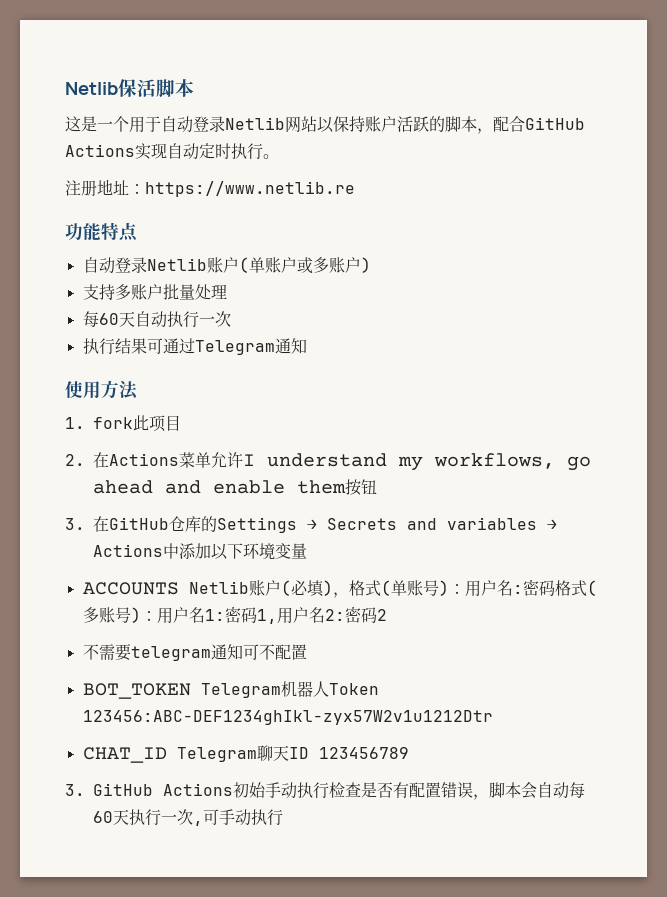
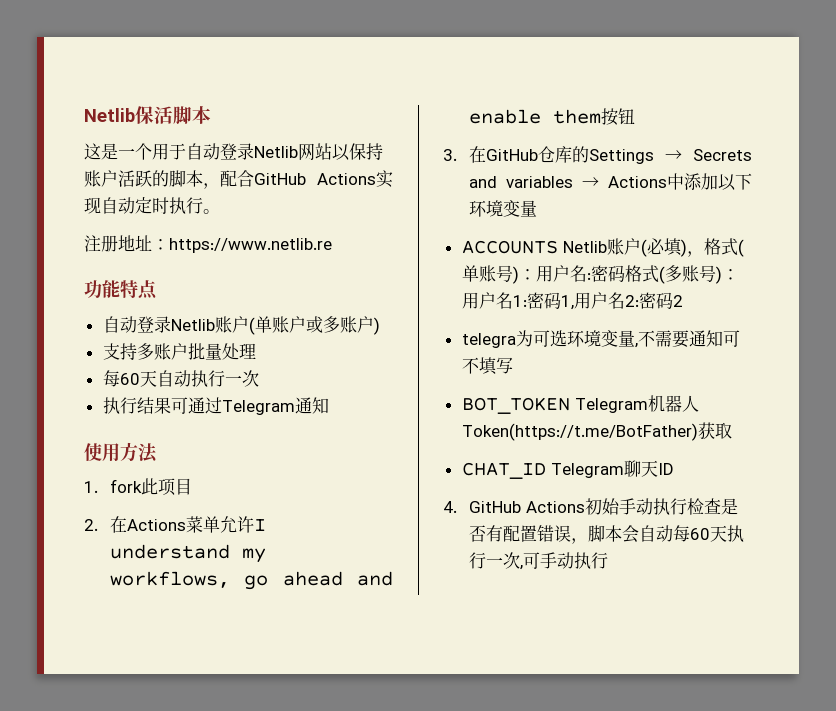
[82,644,211,661] 不需要telegram -> [461,330,689,348] telegra为可选环境变量,不需要
[274,644,307,660] 配置 -> [478,357,513,375] 填写
[328,683,379,695] [82,710,493,725] Token 123456:ABC-DEF1234ghIkl-zyx57W2v1u1212Dtr -> [461,422,732,441] Token(https://t.me/BotFather)获取
[318,747,409,759] [65,784,85,796] 123456789 // 3. -> [443,501,457,513] // 4.

